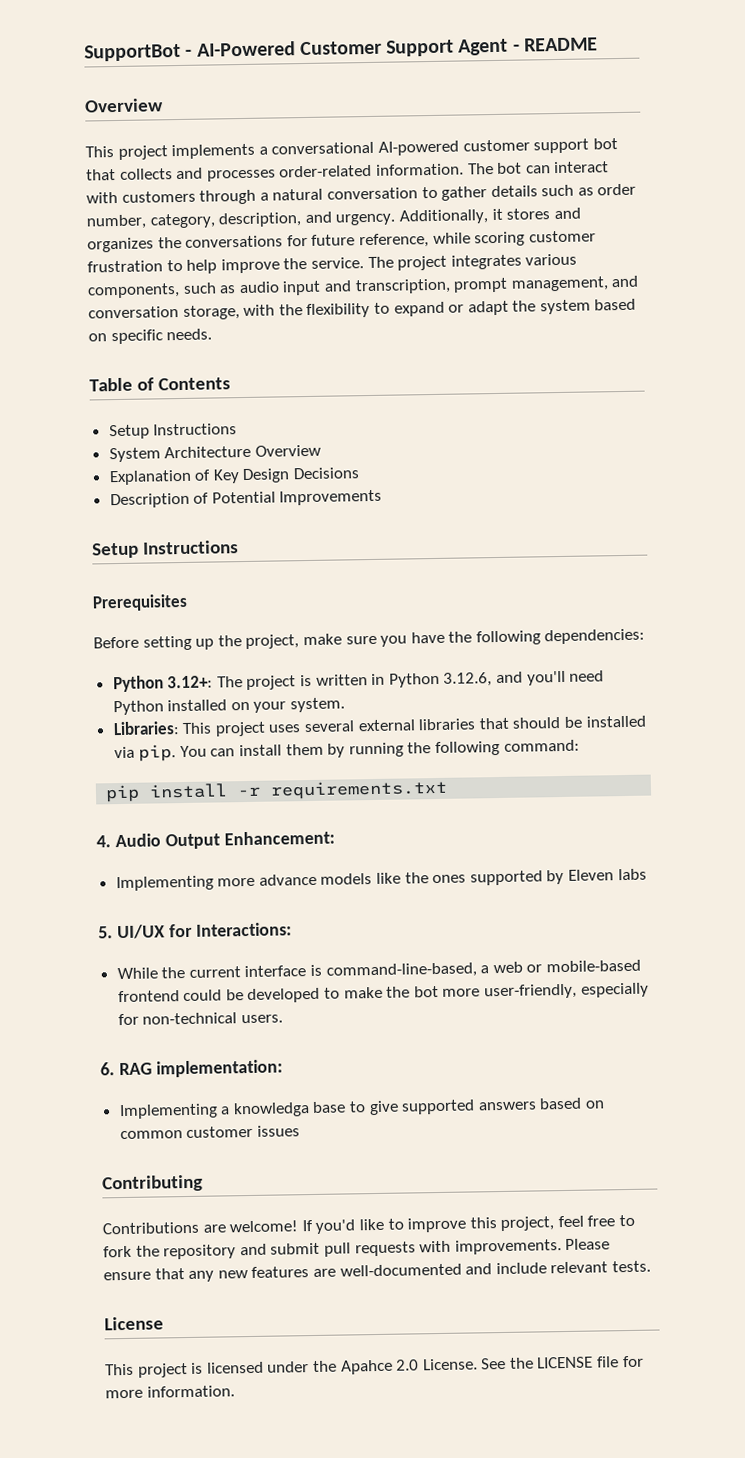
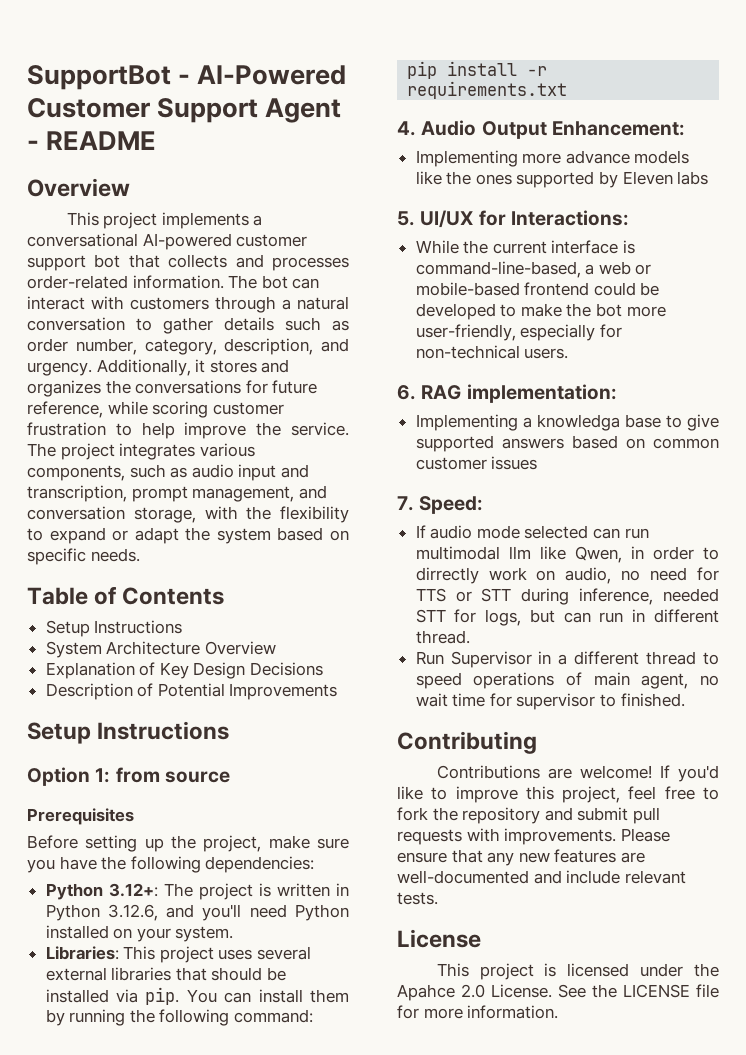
(239, 547) none -> [27,767,230,786] // Option 1: from source
(300, 1131) none -> [397,496,484,514] [415,525,649,539] [415,546,719,563] [415,567,719,584] [415,588,719,605] [415,609,719,626] [415,630,470,644] [415,651,719,668] [415,672,719,689] [415,693,685,710] // 7. Speed: // If audio mode selected can run multimodal llm like Qwen, in order to dirrectly work on audio, no need for TTS or STT during inference, needed STT for logs, but can run in different thread. // Run Supervisor in a different thread to speed operations of main agent, no wait time for supervisor to finished.

